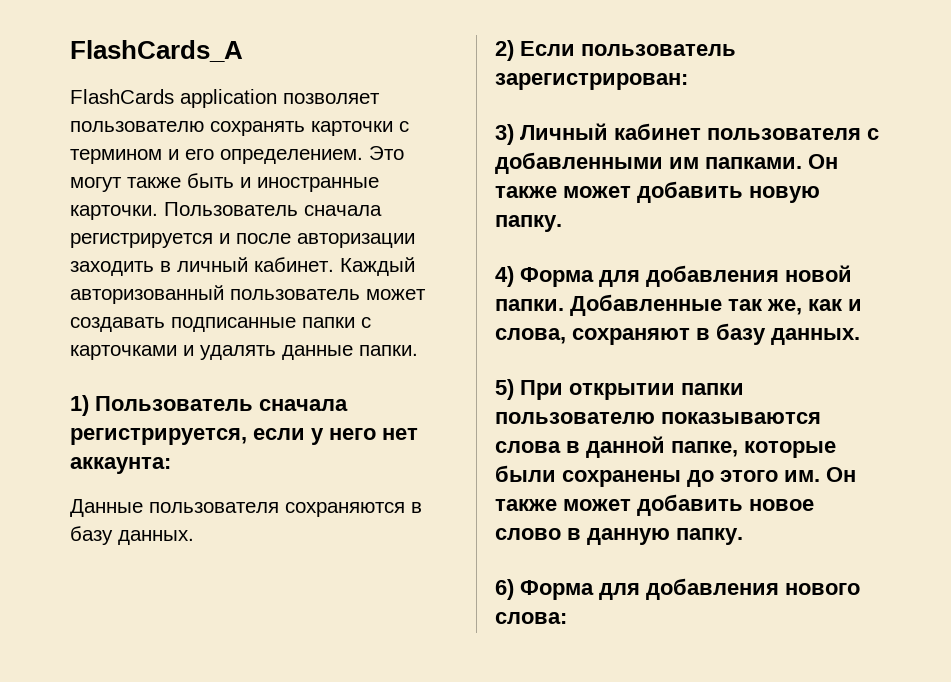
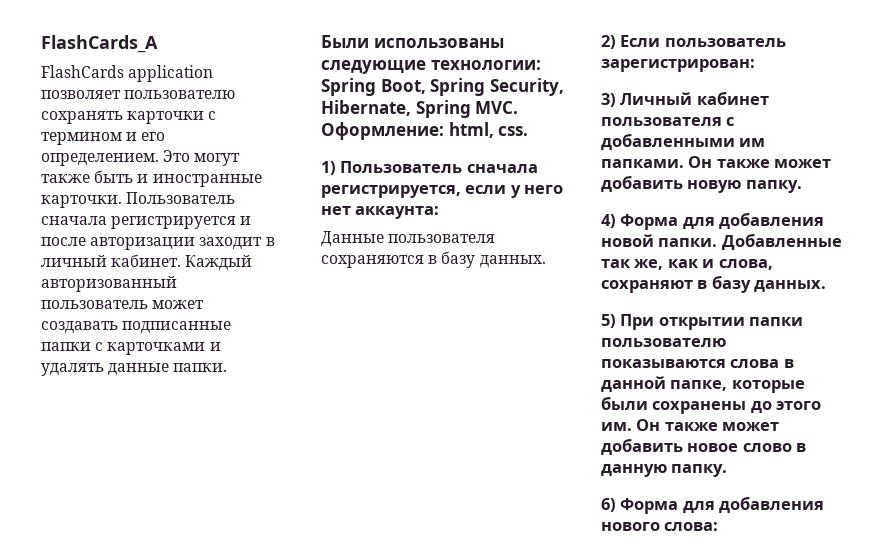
[70,261,154,276] заходить -> [199,237,263,250] заходит
(418, 350) none -> [321,35,504,48] [321,60,541,74] [321,78,564,96] [321,100,519,118] [321,122,529,140] // Были использованы следующие технологии: Spring Boot, Spring Security, Hibernate, Spring MVC. Оформление: html, css.

